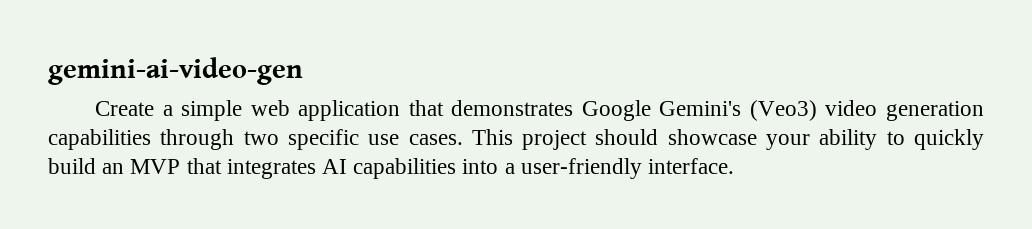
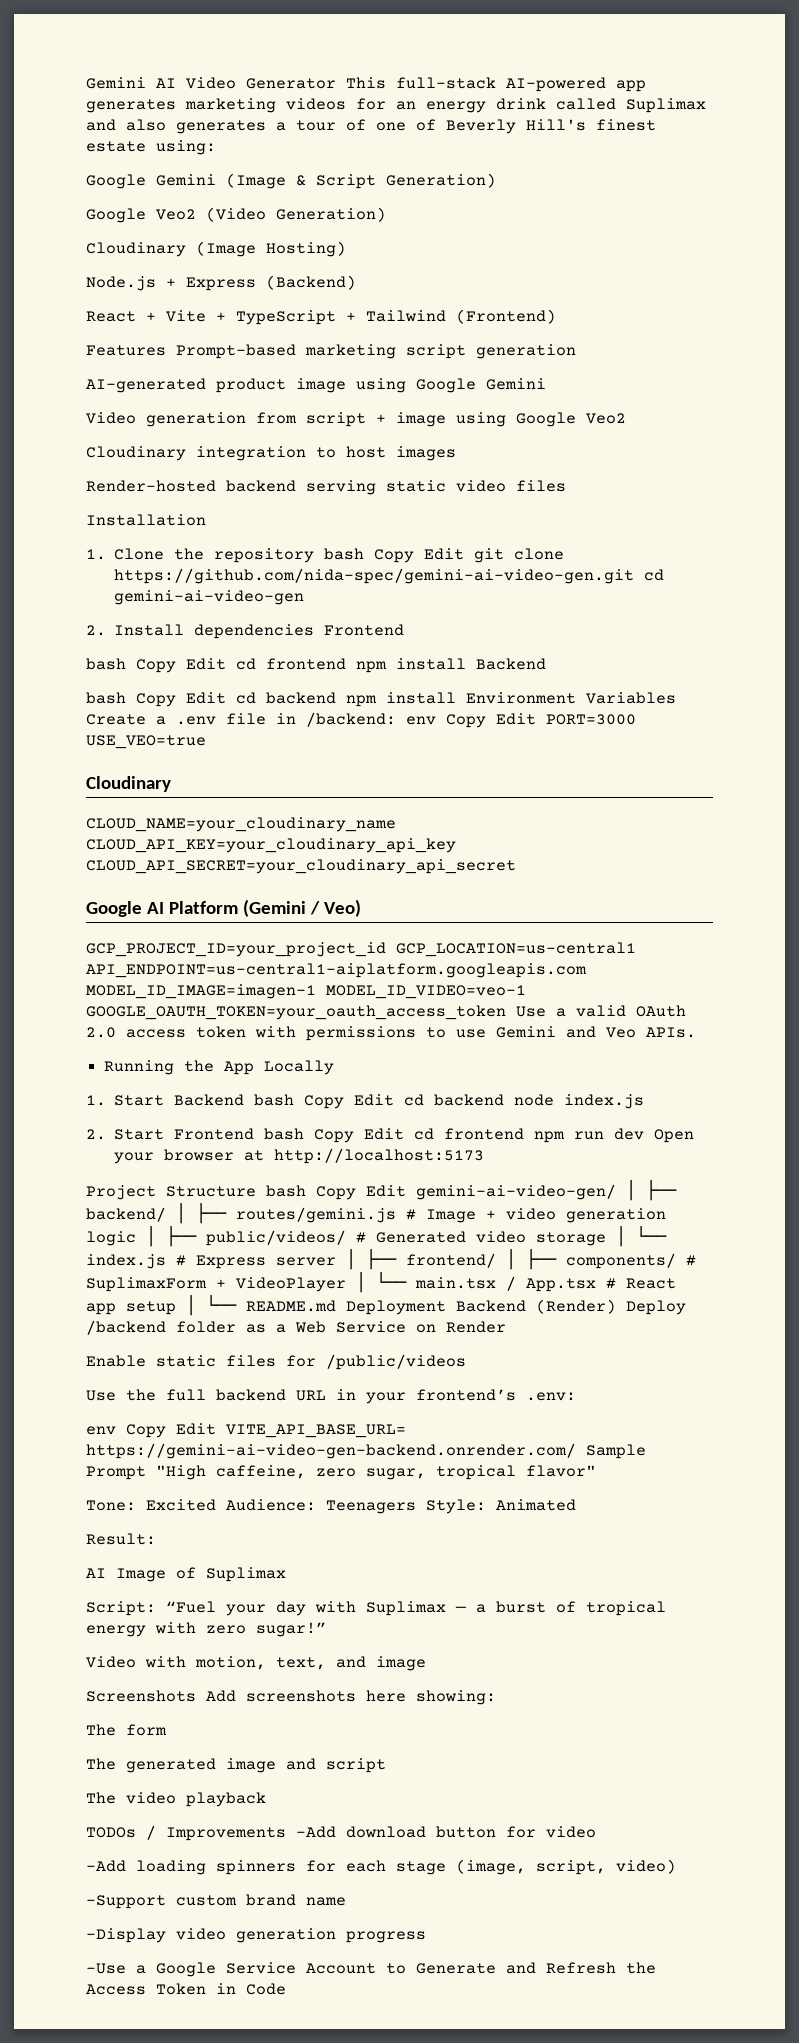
[48,57,303,85] [94,100,985,121] [48,129,984,150] [48,158,735,179] gemini-ai-video-gen // Create a simple web application that demonstrates Google Gemini's (Veo3) video generation capabilities through two specific use cases. This project should showcase your ability to quickly build an MVP that integrates AI capabilities into a user-friendly interface. -> [86,77,646,92] [86,98,706,113] [86,119,656,134] [86,140,216,155] [86,173,496,189] [86,207,386,223] [86,241,346,257] [86,275,356,291] [86,309,556,325] [86,344,576,359] [86,378,546,393] [86,412,626,427] [86,446,456,461] [86,480,566,495] [86,514,206,526] [86,548,565,563] [114,568,665,584] [114,590,305,605] [86,624,405,639] [86,658,546,673] [86,692,676,707] [86,712,636,728] [86,735,206,749] [86,776,171,792] [86,817,396,832] [86,838,456,853] [86,859,516,874] [86,899,361,917] [86,942,636,957] [86,963,587,978] [86,984,526,999] [86,1005,686,1020] [86,1026,696,1041] [104,1060,335,1075] [86,1094,645,1109] [86,1128,695,1143] [114,1148,485,1164] [86,1180,677,1201] [86,1203,666,1224] [86,1226,667,1247] [86,1249,696,1270] [86,1272,676,1293] [86,1295,686,1316] [86,1320,506,1335] [86,1354,466,1370] [86,1389,576,1404] [86,1423,406,1438] [86,1443,646,1459] [86,1465,596,1480] [86,1499,576,1514] [86,1533,156,1545] [86,1567,286,1582] [86,1601,666,1616] [86,1622,326,1637] [86,1656,426,1671] [86,1690,496,1705] [86,1724,167,1736] [86,1758,386,1773] [86,1792,266,1807] [86,1825,596,1841] [86,1859,676,1875] [86,1894,346,1909] [86,1928,426,1943] [86,1962,656,1977] [86,1983,286,1995] Gemini AI Video Generator This full-stack AI-powered app generates marketing videos for an energy drink called Suplimax and also generates a tour of one of Beverly Hill's finest estate using: // Google Gemini (Image & Script Generation) // Google Veo2 (Video Generation) // Cloudinary (Image Hosting) // Node.js + Express (Backend) // React + Vite + TypeScript + Tailwind (Frontend) // Features Prompt-based marketing script generation // AI-generated product image using Google Gemini // Video generation from script + image using Google Veo2 // Cloudinary integration to host images // Render-hosted backend serving static video files // Installation // 1. Clone the repository bash Copy Edit git clone https://github.com/nida-spec/gemini-ai-video-gen.git cd gemini-ai-video-gen // 2. Install dependencies Frontend // bash Copy Edit cd frontend npm install Backend // bash Copy Edit cd backend npm install Environment Variables Create a .env file in /backend: env Copy Edit PORT=3000 USE_VEO=true // Cloudinary // CLOUD_NAME=your_cloudinary_name CLOUD_API_KEY=your_cloudinary_api_key CLOUD_API_SECRET=your_cloudinary_api_secret // Google AI Platform (Gemini / Veo) // GCP_PROJECT_ID=your_project_id GCP_LOCATION=us-central1 API_ENDPOINT=us-central1-aiplatform.googleapis.com MODEL_ID_IMAGE=imagen-1 MODEL_ID_VIDEO=veo-1 GOOGLE_OAUTH_TOKEN=your_oauth_access_token Use a valid OAuth 2.0 access token with permissions to use Gemini and Veo APIs. // Running the App Locally // 1. Start Backend bash Copy Edit cd backend node index.js // 2. Start Frontend bash Copy Edit cd frontend npm run dev Open your browser at http://localhost:5173 // Project Structure bash Copy Edit gemini-ai-video-gen/ │ ├── backend/ │ ├── routes/gemini.js # Image + video generation logic │ ├── public/videos/ # Generated video storage │ └── index.js # Express server │ ├── frontend/ │ ├── components/ # SuplimaxForm + VideoPlayer │ └── main.tsx / App.tsx # React app setup │ └── README.md Deployment Backend (Render) Deploy /backend folder as a Web Service on Render // Enable static files for /public/videos // Use the full backend URL in your frontend’s .env: // env Copy Edit VITE_API_BASE_URL= https://gemini-ai-video-gen-backend.onrender.com/ Sample Prompt "High caffeine, zero sugar, tropical flavor" // Tone: Excited Audience: Teenagers Style: Animated // Result: // AI Image of Suplimax // Script: “Fuel your day with Suplimax — a burst of tropical energy with zero sugar!” // Video with motion, text, and image // Screenshots Add screenshots here showing: // The form // The generated image and script // The video playback // TODOs / Improvements -Add download button for video // -Add loading spinners for each stage (image, script, video) // -Support custom brand name // -Display video generation progress // -Use a Google Service Account to Generate and Refresh the Access Token in Code

